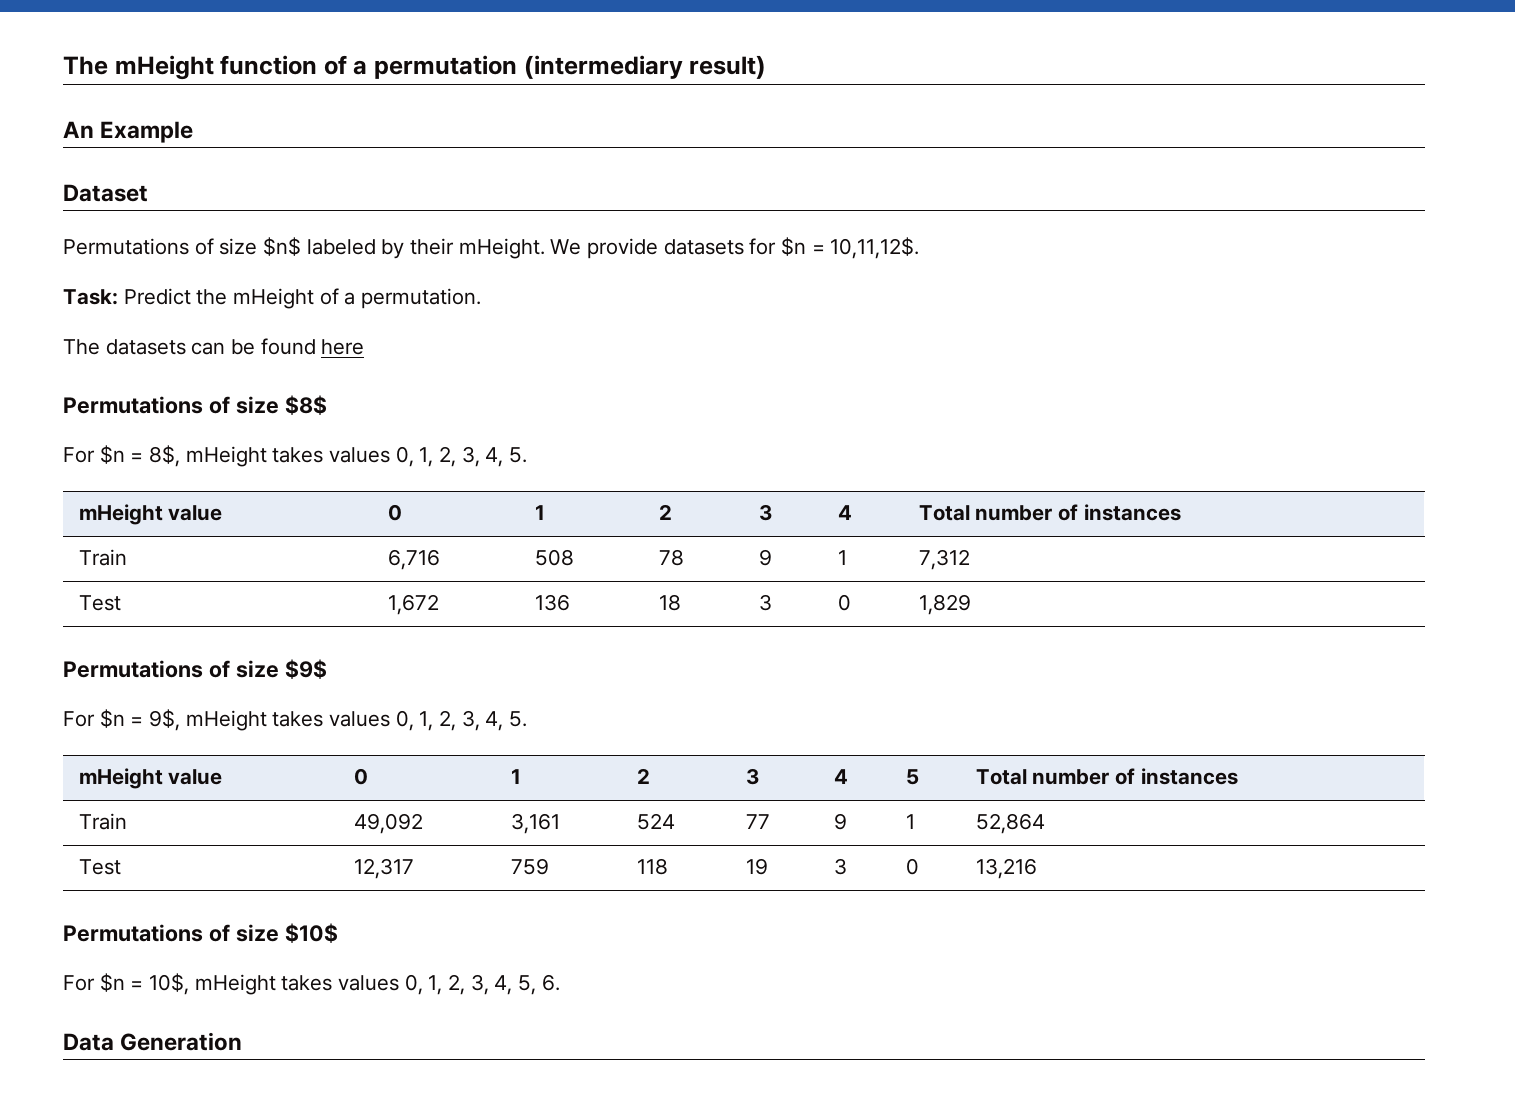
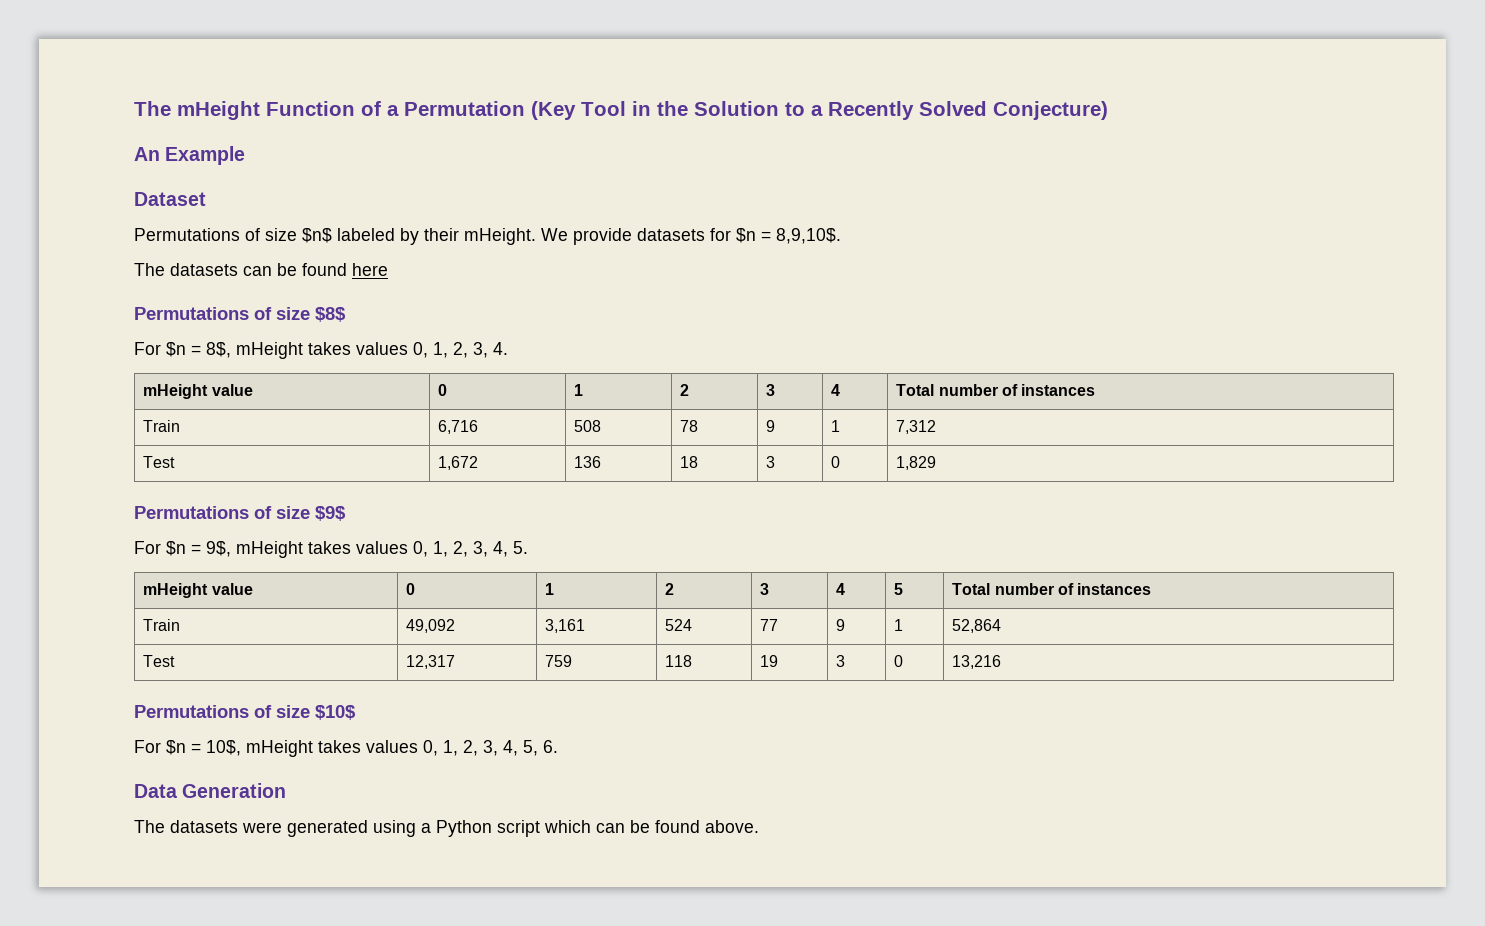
[220,55,767,79] function of a permutation (intermediary result) -> [266,101,1108,120] Function of a Permutation (Key Tool in the Solution to a Recently Solved Conjecture)
[830,237,920,259] [63,288,482,309] 10,11,12$. // Task: Predict the mHeight of a permutation. -> [776,228,841,244] 8,9,10$.
[485,447,528,467] 4, 5. -> [493,342,508,355] 4.
(243, 1041) none -> [134,820,759,837] // The datasets were generated using a Python script which can be found above.

